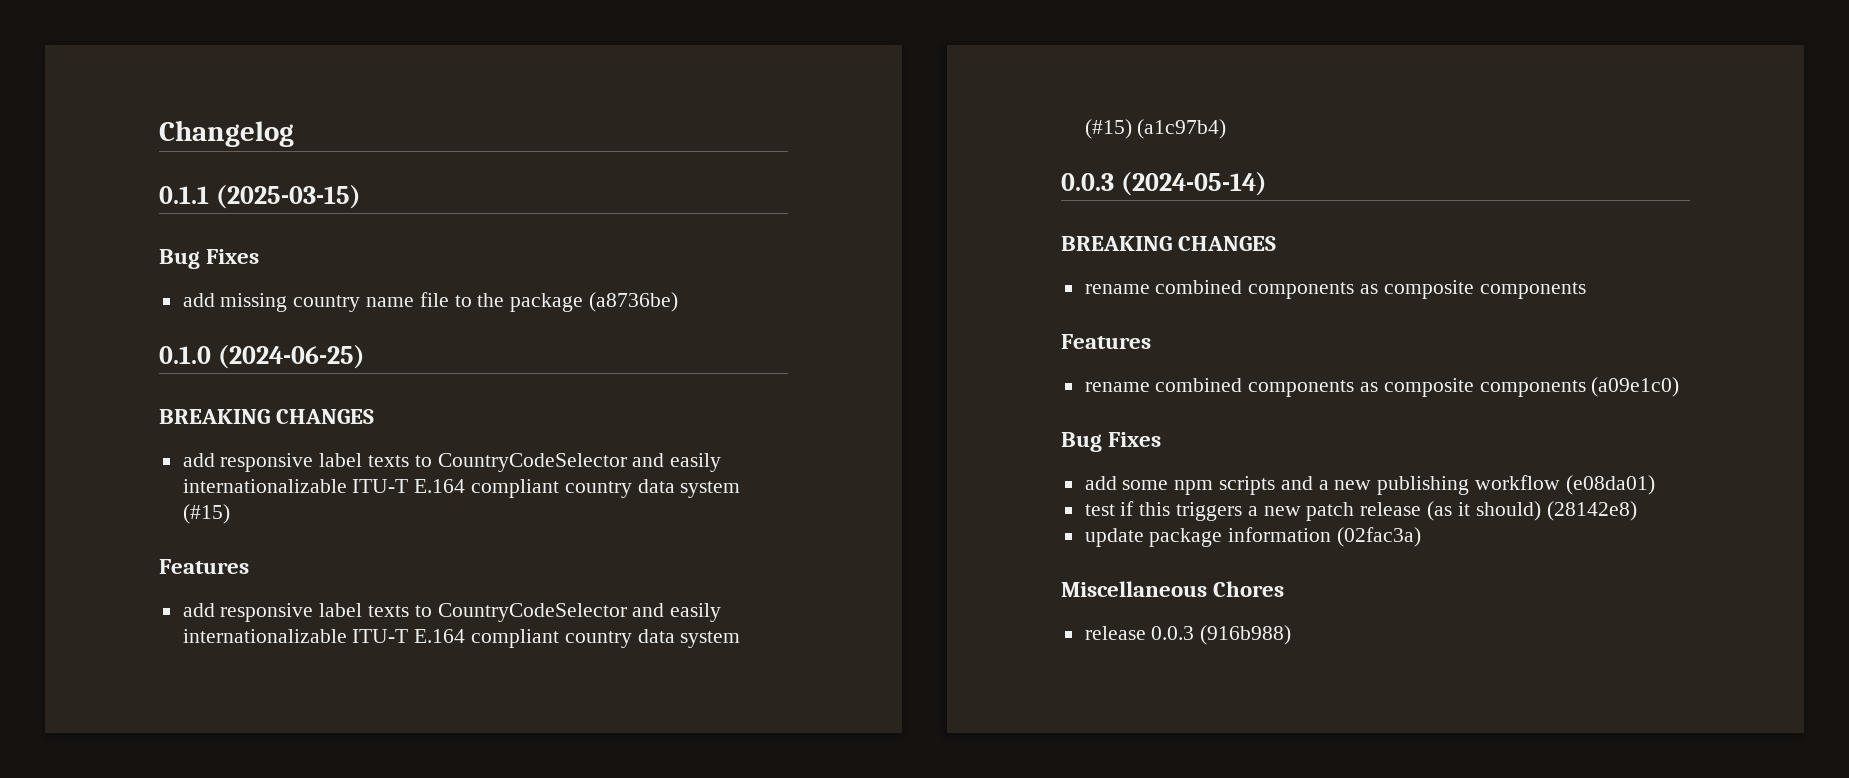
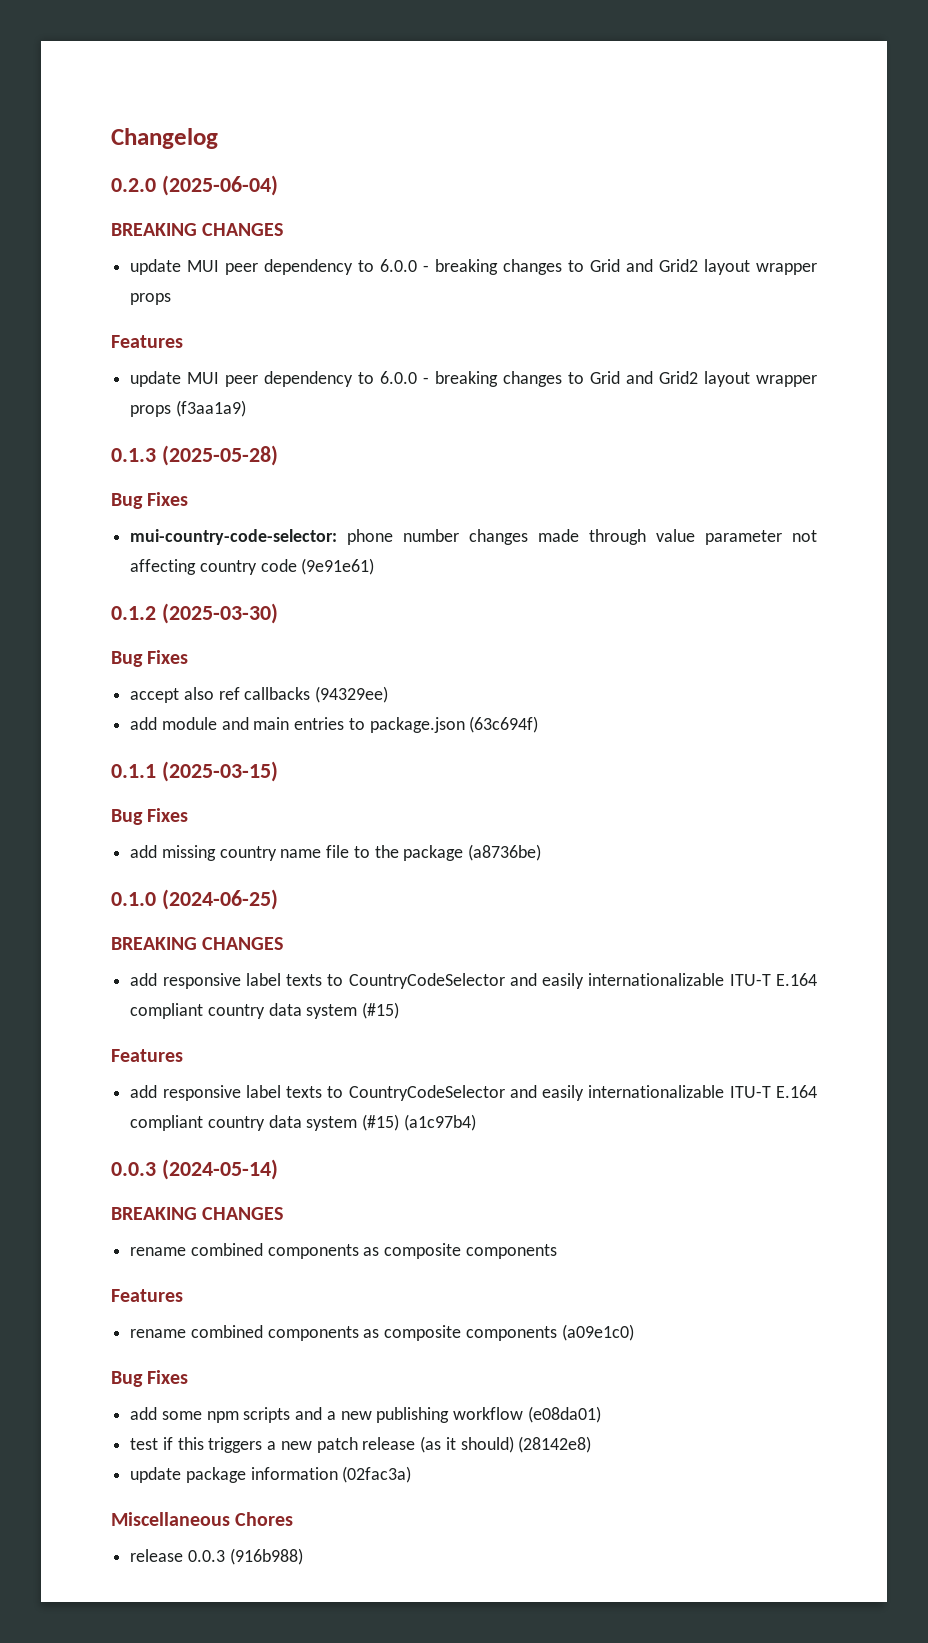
(294, 133) none -> [111,175,278,196] [111,223,284,236] [130,259,817,275] [130,293,172,305] [111,335,183,348] [130,371,817,387] [130,400,246,417] [111,445,278,466] [111,492,189,509] [130,529,817,545] [130,558,375,575] [111,603,278,624] [111,650,189,667] [130,686,389,703] [130,716,539,733] // 0.2.0 (2025-06-04) // BREAKING CHANGES // update MUI peer dependency to 6.0.0 - breaking changes to Grid and Grid2 layout wrapper props // Features // update MUI peer dependency to 6.0.0 - breaking changes to Grid and Grid2 layout wrapper props (f3aa1a9) // 0.1.3 (2025-05-28) // Bug Fixes // mui-country-code-selector: phone number changes made through value parameter not affecting country code (9e91e61) // 0.1.2 (2025-03-30) // Bug Fixes // accept also ref callbacks (94329ee) // add module and main entries to package.json (63c694f)

